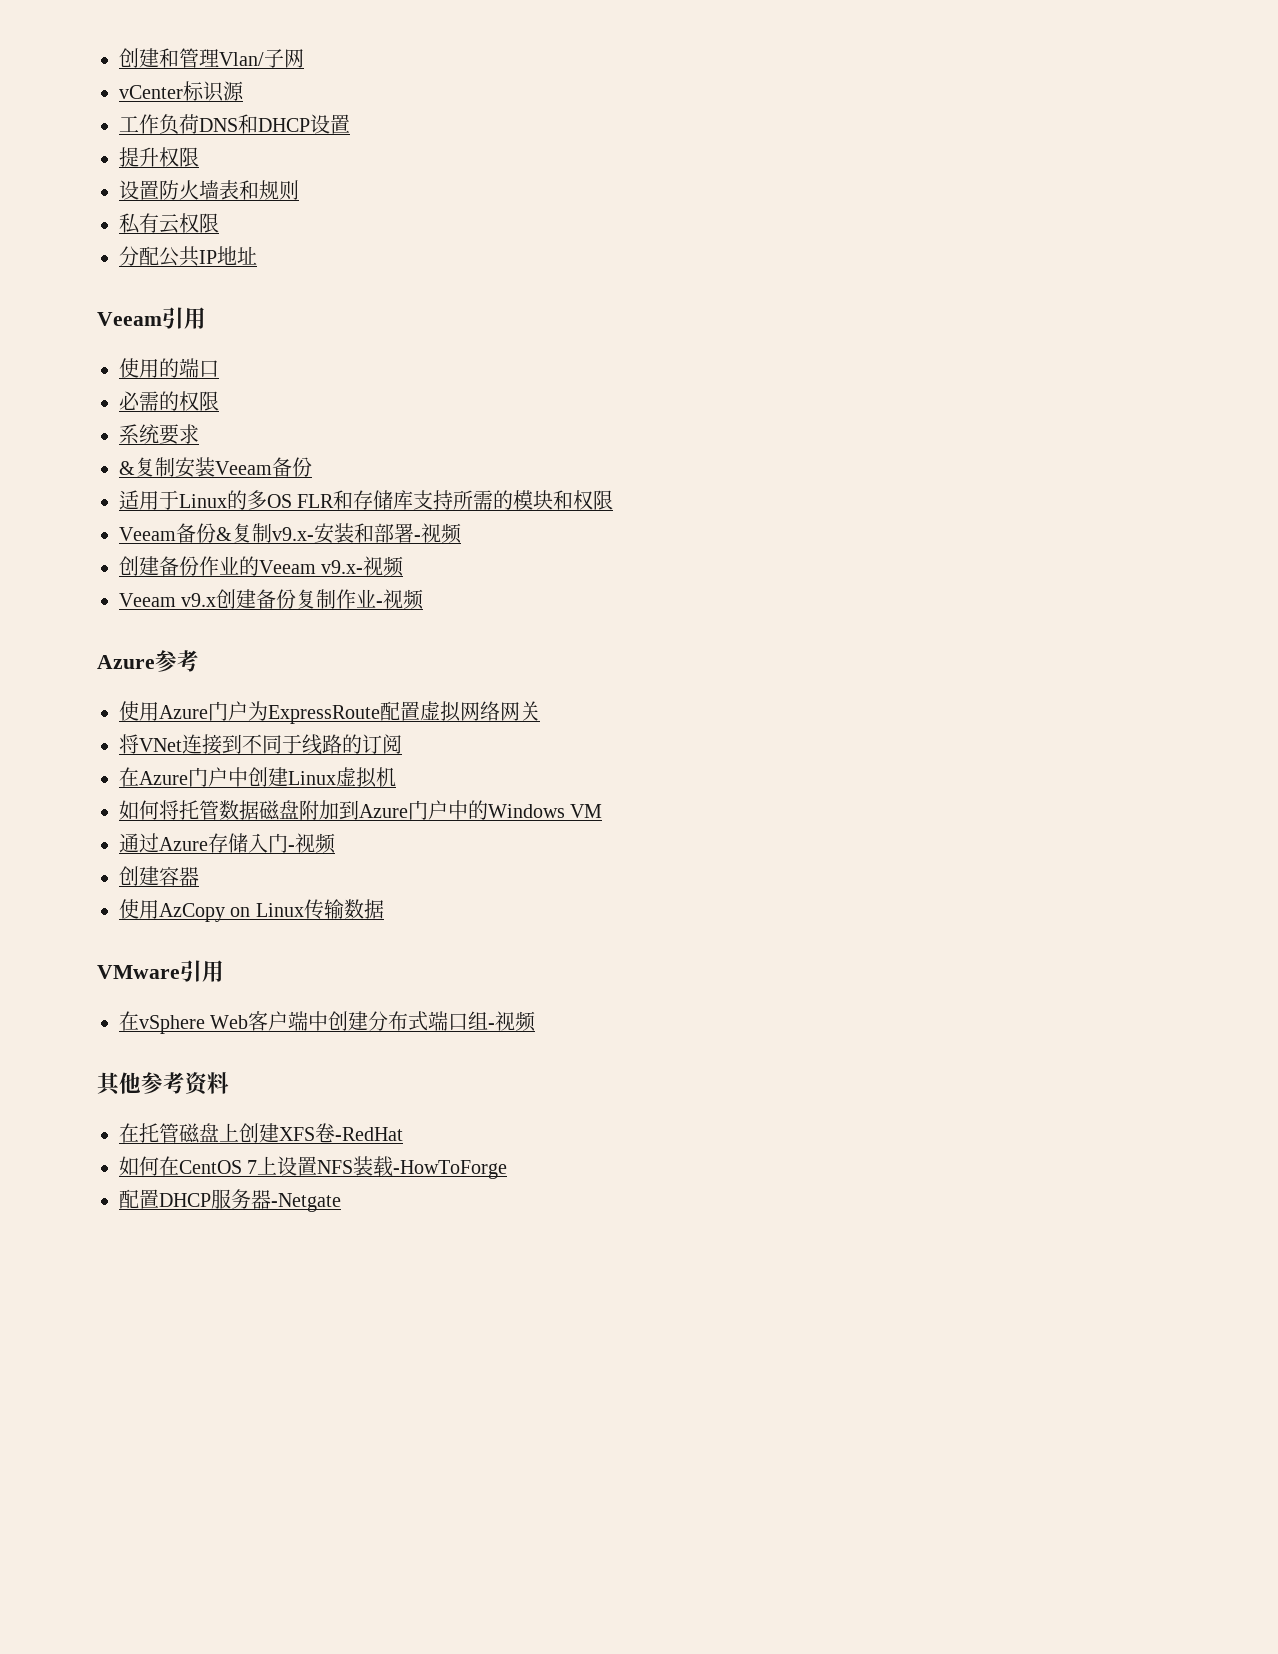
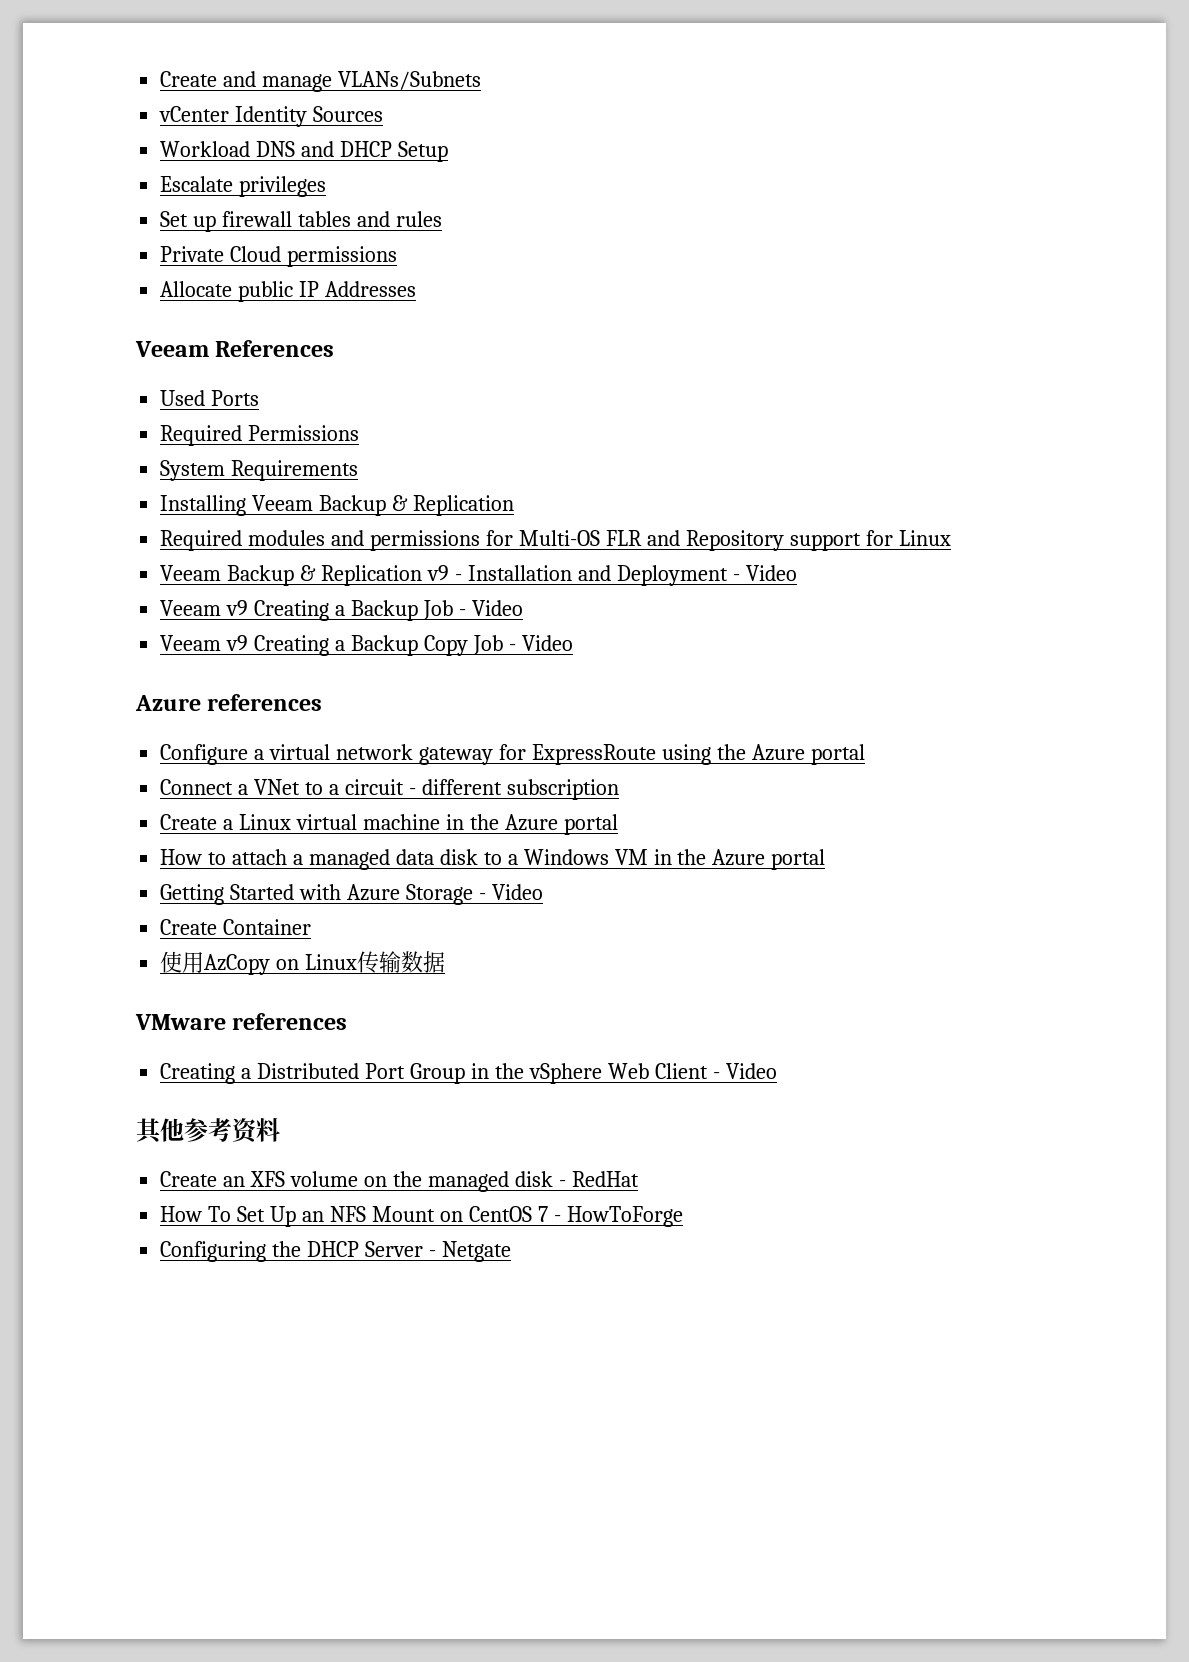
[119,48,304,68] [119,81,244,102] [119,114,350,135] [119,147,199,167] [119,180,299,200] [119,213,219,234] [119,246,257,267] [97,307,206,329] [119,358,219,378] [119,391,219,411] [119,424,199,445] [119,457,312,478] [119,490,614,510] [119,523,462,544] [119,556,405,577] [119,589,425,610] [97,650,199,672] [119,701,540,724] [119,734,402,755] [119,767,396,788] [119,800,603,821] [119,833,336,854] [119,866,199,886] 创建和管理Vlan/子网 // vCenter标识源 // 工作负荷DNS和DHCP设置 // 提升权限 // 设置防火墙表和规则 // 私有云权限 // 分配公共IP地址 // Veeam引用 // 使用的端口 // 必需的权限 // 系统要求 // &复制安装Veeam备份 // 适用于Linux的多OS FLR和存储库支持所需的模块和权限 // Veeam备份&复制v9.x-安装和部署-视频 // 创建备份作业的Veeam v9.x-视频 // Veeam v9.x创建备份复制作业-视频 // Azure参考 // 使用Azure门户为ExpressRoute配置虚拟网络网关 // 将VNet连接到不同于线路的订阅 // 在Azure门户中创建Linux虚拟机 // 如何将托管数据磁盘附加到Azure门户中的Windows VM // 通过Azure存储入门-视频 // 创建容器 -> [160,71,482,92] [159,106,384,127] [160,141,448,162] [160,176,327,197] [160,211,442,232] [160,246,398,267] [160,281,417,302] [135,340,335,357] [160,390,260,406] [160,425,360,446] [160,460,359,481] [160,495,514,516] [160,530,951,551] [160,565,797,586] [160,600,523,621] [160,635,573,656] [135,694,323,711] [160,744,865,765] [160,779,619,800] [160,814,618,835] [160,849,826,870] [160,884,543,905] [160,919,312,935] Create and manage VLANs/Subnets // vCenter Identity Sources // Workload DNS and DHCP Setup // Escalate privileges // Set up firewall tables and rules // Private Cloud permissions // Allocate public IP Addresses // Veeam References // Used Ports // Required Permissions // System Requirements // Installing Veeam Backup & Replication // Required modules and permissions for Multi-OS FLR and Repository support for Linux // Veeam Backup & Replication v9 - Installation and Deployment - Video // Veeam v9 Creating a Backup Job - Video // Veeam v9 Creating a Backup Copy Job - Video // Azure references // Configure a virtual network gateway for ExpressRoute using the Azure portal // Connect a VNet to a circuit - different subscription // Create a Linux virtual machine in the Azure portal // How to attach a managed data disk to a Windows VM in the Azure portal // Getting Started with Azure Storage - Video // Create Container
[180,960,224,982] [119,1011,537,1034] [97,1072,229,1096] [119,1123,403,1144] [119,1156,508,1179] [119,1189,341,1212] 引用 // 在vSphere Web客户端中创建分布式端口组-视频 // 其他参考资料 // 在托管磁盘上创建XFS卷-RedHat // 如何在CentOS 7上设置NFS装载-HowToForge // 配置DHCP服务器-Netgate -> [232,1013,348,1030] [160,1063,777,1084] [136,1118,280,1144] [160,1171,639,1192] [160,1206,683,1227] [160,1241,511,1262] references // Creating a Distributed Port Group in the vSphere Web Client - Video // 其他参考资料 // Create an XFS volume on the managed disk - RedHat // How To Set Up an NFS Mount on CentOS 7 - HowToForge // Configuring the DHCP Server - Netgate

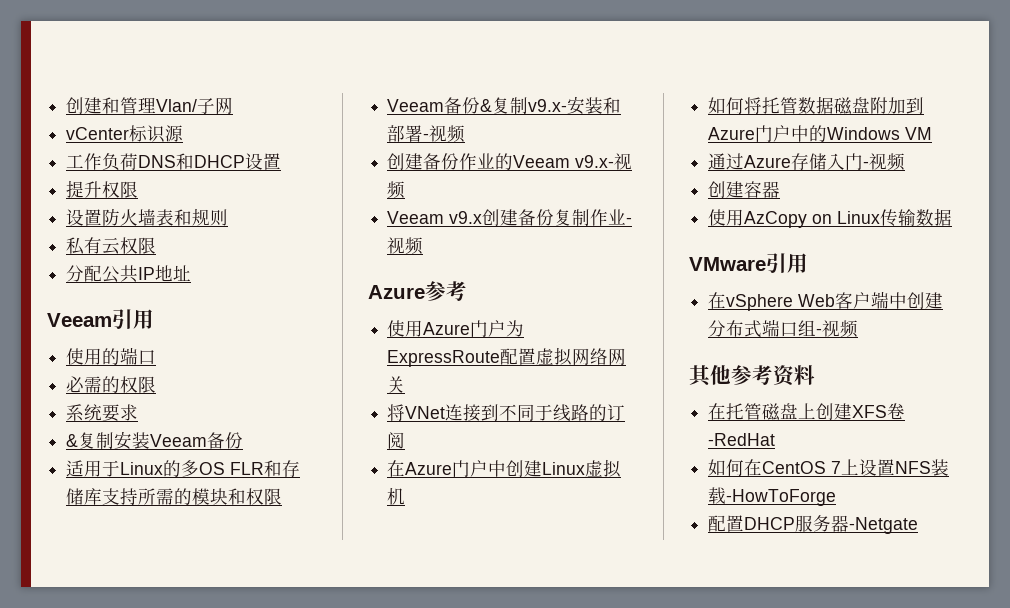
[160,71,482,92] [159,106,384,127] [160,141,448,162] [160,176,327,197] [160,211,442,232] [160,246,398,267] [160,281,417,302] [135,340,335,357] [160,390,260,406] [160,425,360,446] [160,460,359,481] [160,495,514,516] [160,530,951,551] [160,565,797,586] [160,600,523,621] [160,635,573,656] [135,694,323,711] [160,744,865,765] [160,779,619,800] [160,814,618,835] [160,849,826,870] [160,884,543,905] [160,919,312,935] Create and manage VLANs/Subnets // vCenter Identity Sources // Workload DNS and DHCP Setup // Escalate privileges // Set up firewall tables and rules // Private Cloud permissions // Allocate public IP Addresses // Veeam References // Used Ports // Required Permissions // System Requirements // Installing Veeam Backup & Replication // Required modules and permissions for Multi-OS FLR and Repository support for Linux // Veeam Backup & Replication v9 - Installation and Deployment - Video // Veeam v9 Creating a Backup Job - Video // Veeam v9 Creating a Backup Copy Job - Video // Azure references // Configure a virtual network gateway for ExpressRoute using the Azure portal // Connect a VNet to a circuit - different subscription // Create a Linux virtual machine in the Azure portal // How to attach a managed data disk to a Windows VM in the Azure portal // Getting Started with Azure Storage - Video // Create Container -> [66,97,234,115] [66,125,184,143] [66,153,282,171] [66,180,139,198] [66,208,229,226] [66,237,157,255] [66,265,192,283] [47,309,154,330] [66,347,157,365] [66,376,157,393] [66,404,139,422] [66,431,244,450] [66,460,301,477] [66,488,283,505] [387,96,622,115] [387,125,466,143] [387,153,633,170] [387,181,406,199] [387,209,633,226] [387,237,424,255] [368,281,467,301] [387,320,525,337] [387,347,627,367] [387,376,406,393] [387,404,626,422] [387,432,406,449] [387,459,622,478] [387,487,406,505] [708,96,925,115] [708,125,933,142] [708,153,906,171] [708,181,781,198] 创建和管理Vlan/子网 // vCenter标识源 // 工作负荷DNS和DHCP设置 // 提升权限 // 设置防火墙表和规则 // 私有云权限 // 分配公共IP地址 // Veeam引用 // 使用的端口 // 必需的权限 // 系统要求 // &复制安装Veeam备份 // 适用于Linux的多OS FLR和存储库支持所需的模块和权限 // Veeam备份&复制v9.x-安装和部署-视频 // 创建备份作业的Veeam v9.x-视频 // Veeam v9.x创建备份复制作业-视频 // Azure参考 // 使用Azure门户为ExpressRoute配置虚拟网络网关 // 将VNet连接到不同于线路的订阅 // 在Azure门户中创建Linux虚拟机 // 如何将托管数据磁盘附加到Azure门户中的Windows VM // 通过Azure存储入门-视频 // 创建容器
[232,1013,348,1030] [160,1063,777,1084] [136,1118,280,1144] [160,1171,639,1192] [160,1206,683,1227] [160,1241,511,1262] references // Creating a Distributed Port Group in the vSphere Web Client - Video // 其他参考资料 // Create an XFS volume on the managed disk - RedHat // How To Set Up an NFS Mount on CentOS 7 - HowToForge // Configuring the DHCP Server - Netgate -> [766,253,808,274] [708,291,944,311] [708,319,859,338] [689,364,815,387] [708,403,906,421] [708,433,776,446] [708,459,950,476] [708,487,837,506] [708,515,919,534] 引用 // 在vSphere Web客户端中创建分布式端口组-视频 // 其他参考资料 // 在托管磁盘上创建XFS卷-RedHat // 如何在CentOS 7上设置NFS装载-HowToForge // 配置DHCP服务器-Netgate

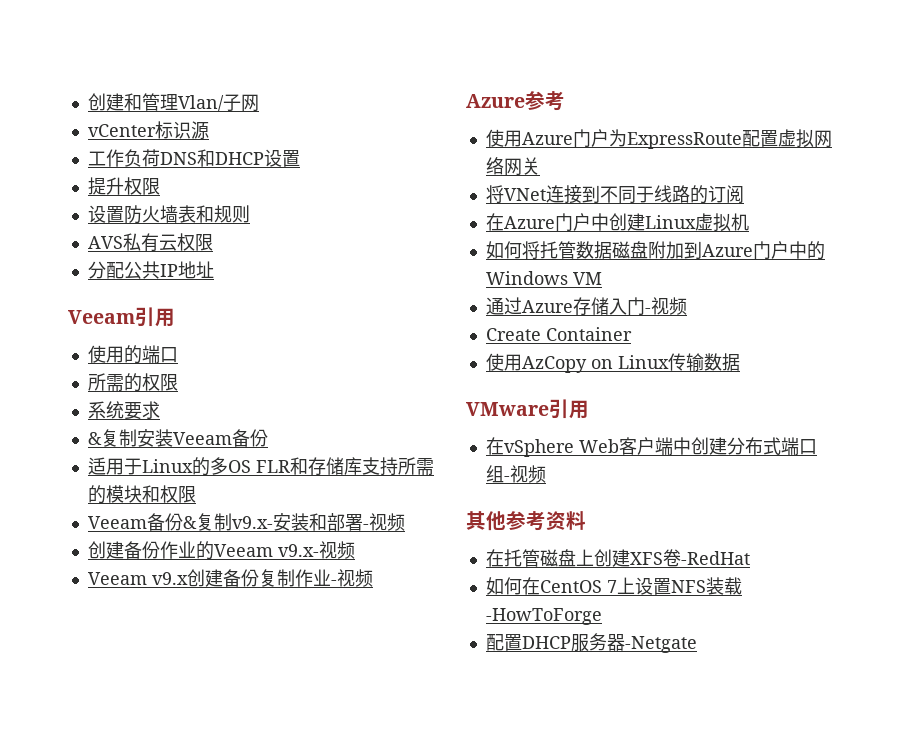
(229, 217) none -> [87,236,123,249] AVS
[66,376,85,393] 必 -> [87,373,106,391] 所
[708,181,781,198] 创建容器 -> [485,327,632,341] Create Container

